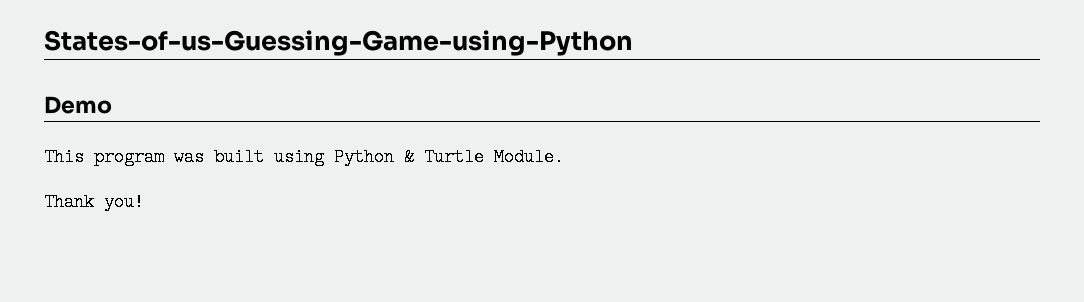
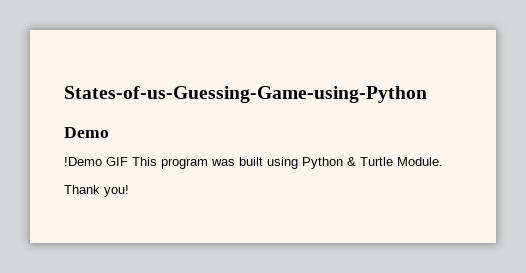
(112, 105) none -> [64,157,128,166] !Demo GIF

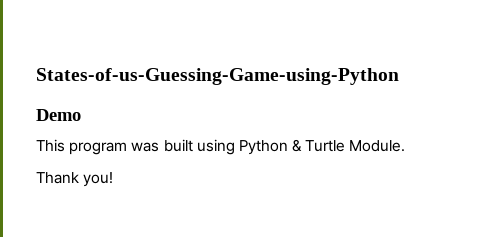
[64,157,128,166] !Demo GIF -> (81, 115) none

